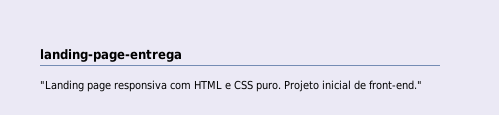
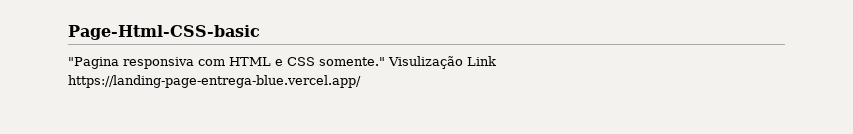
[40,49,182,62] [40,80,111,92] landing-page-entrega // "Landing page -> [68,25,260,40] [68,57,119,69] Page-Html-CSS-basic // "Pagina
[256,80,422,92] puro. Projeto inicial de front-end." -> [319,56,496,69] [68,75,361,88] somente." Visulização Link https://landing-page-entrega-blue.vercel.app/

